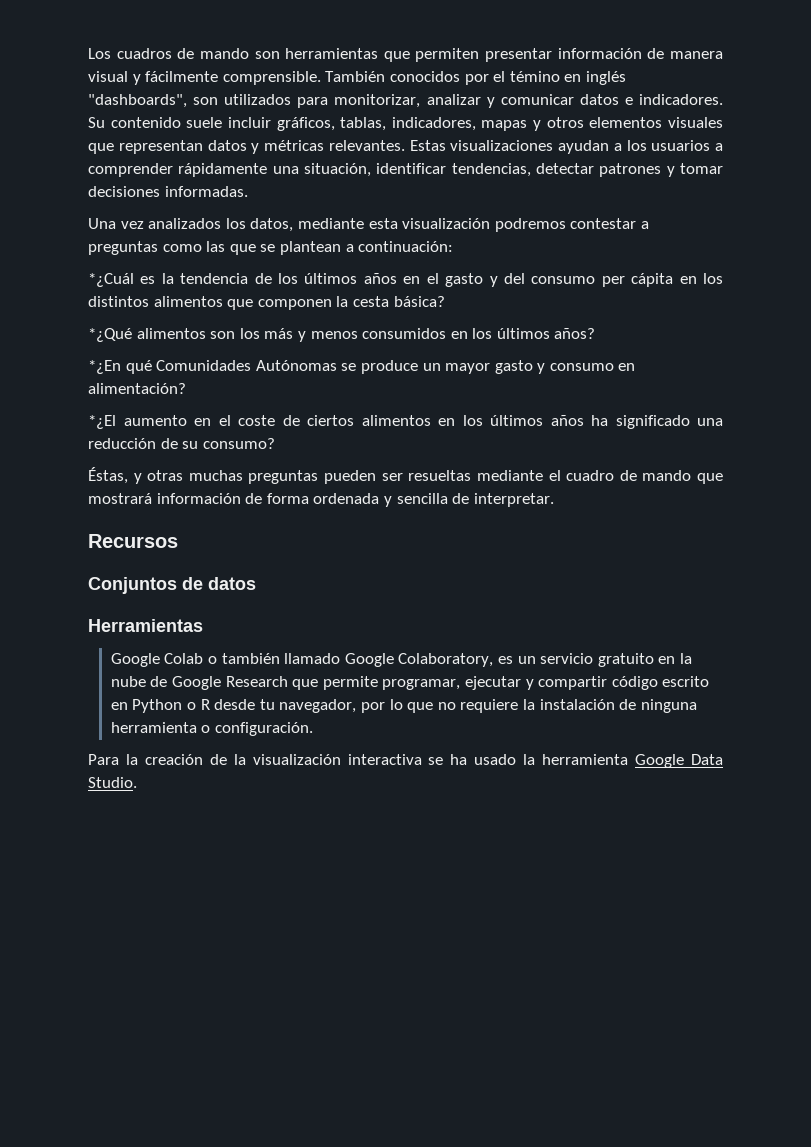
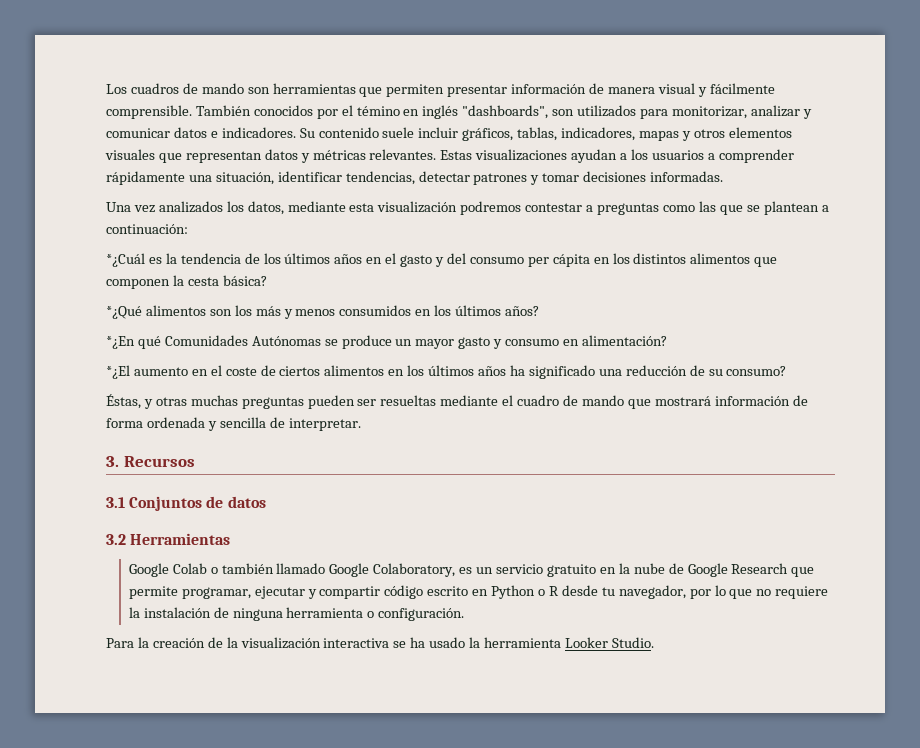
(554, 500) none -> [106,456,119,467] 3.
(178, 541) none -> [106,497,125,508] 3.1
(256, 583) none -> [106,534,126,545] 3.2
[635,754,723,768] Google Data -> [564,637,608,648] Looker

